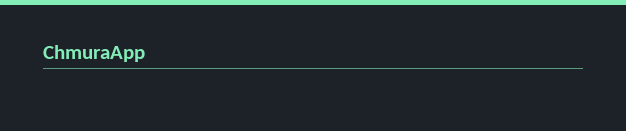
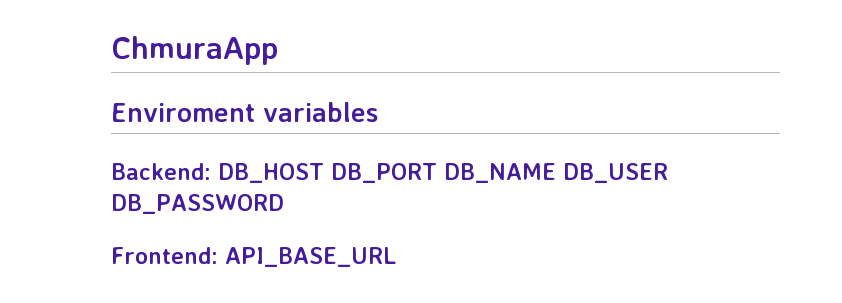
(145, 53) none -> [111,102,378,122] [111,163,668,183] [111,194,284,214] [111,247,396,267] // Enviroment variables // Backend: DB_HOST DB_PORT DB_NAME DB_USER DB_PASSWORD // Frontend: API_BASE_URL

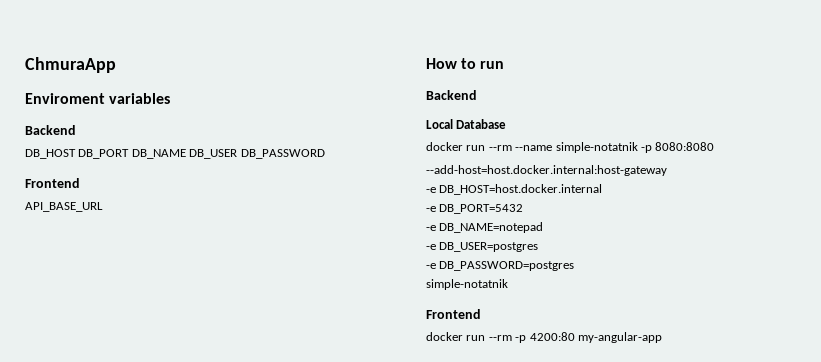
[111,163,211,180] Backend: -> [25,125,76,135] Backend //
[111,247,218,264] Frontend: -> [25,178,80,188] Frontend //
(396, 257) none -> [426,58,505,69] [426,90,477,100] [426,119,507,129] [426,142,715,153] [426,165,667,176] [426,184,603,195] [426,204,524,214] [426,222,544,233] [426,242,539,252] [426,261,575,271] [426,279,508,290] [426,309,481,319] [426,332,662,343] // How to run // Backend // Local Database // docker run --rm --name simple-notatnik -p 8080:8080 // --add-host=host.docker.internal:host-gateway // -e DB_HOST=host.docker.internal // -e DB_PORT=5432 // -e DB_NAME=notepad // -e DB_USER=postgres // -e DB_PASSWORD=postgres // simple-notatnik // Frontend // docker run --rm -p 4200:80 my-angular-app

